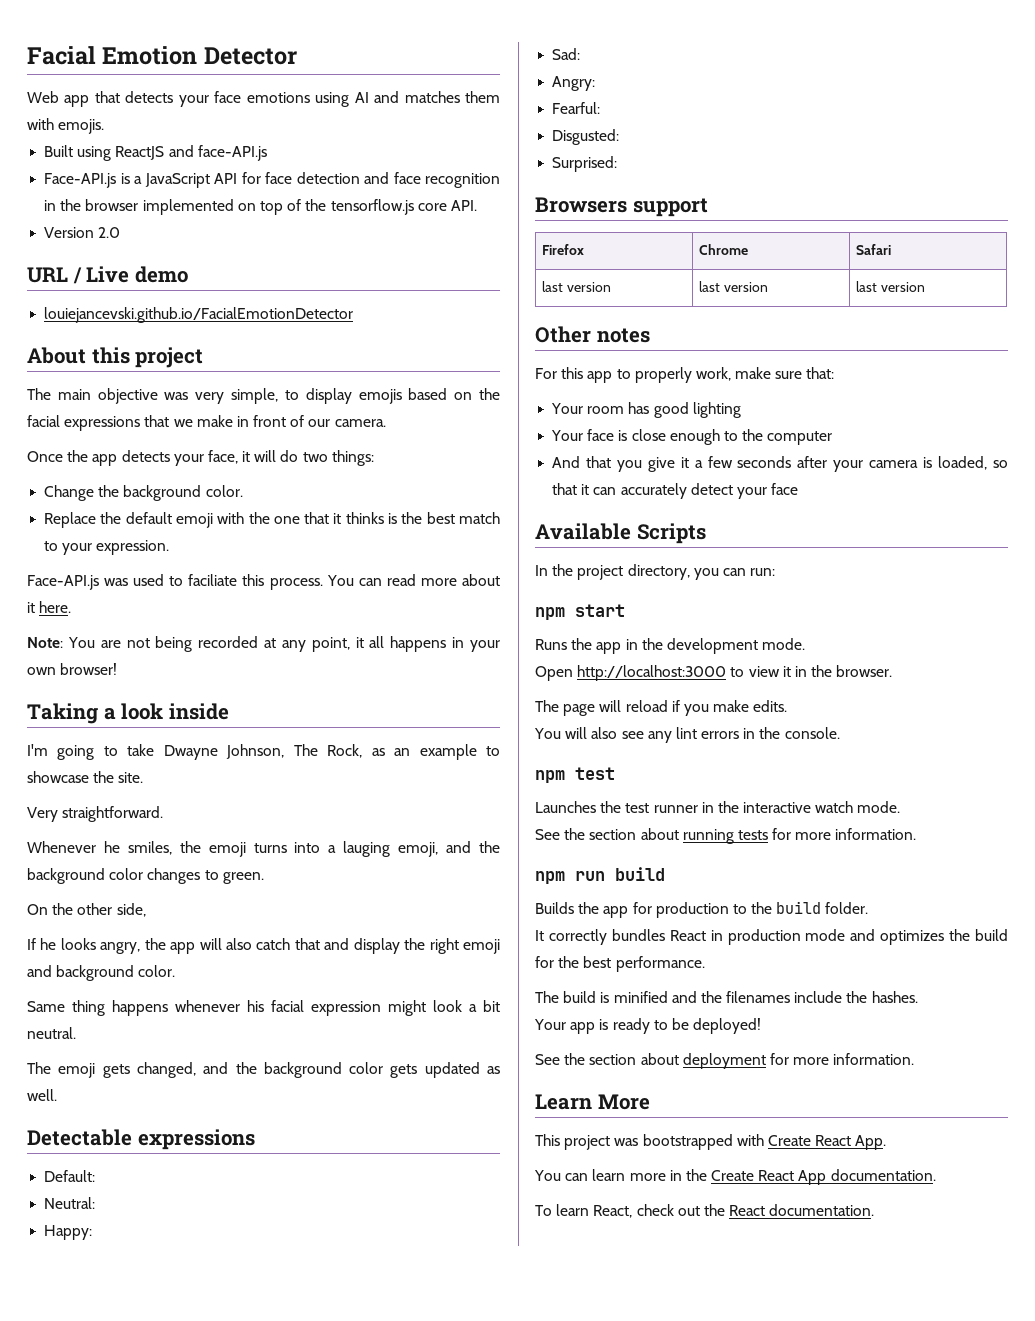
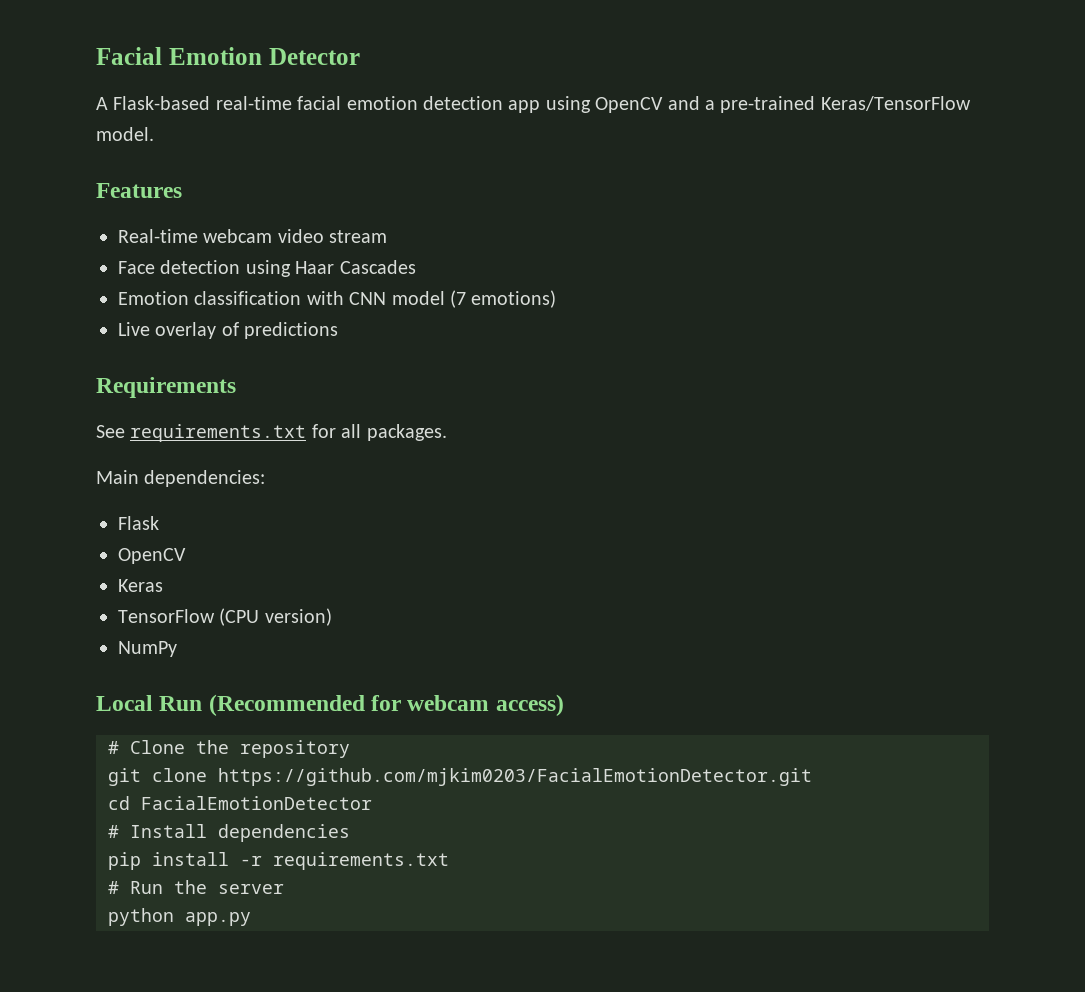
[27,91,500,107] [27,118,105,134] [44,145,267,161] [44,172,500,188] [44,199,477,215] [44,227,121,238] [27,266,188,284] [44,307,354,323] [27,347,204,368] [27,388,500,404] [27,415,386,431] [27,450,374,466] [44,485,243,501] [44,512,500,528] [44,540,170,555] [27,574,500,590] [27,601,72,613] [27,636,501,652] [27,663,118,675] [27,703,229,724] [27,744,500,760] [27,771,144,783] [27,806,164,822] [27,841,501,857] [27,868,264,884] [27,903,146,917] [27,938,501,954] [27,965,176,981] [27,1000,500,1016] [27,1027,76,1039] [27,1062,501,1078] [27,1089,57,1101] [27,1129,255,1150] [44,1170,96,1182] [44,1197,96,1209] [44,1225,93,1240] [552,48,581,60] [552,76,596,91] [552,102,601,114] [552,129,620,145] [552,156,618,172] [535,197,708,217] [542,244,585,255] [699,244,749,255] [856,244,892,255] [542,281,612,292] [699,281,769,292] [856,281,926,292] [535,326,650,343] [535,367,835,383] [551,402,741,418] [551,429,833,445] [552,456,1008,472] [552,483,799,499] [535,523,706,544] [535,564,776,580] [535,604,625,620] [535,638,806,654] [535,665,893,681] [535,700,788,716] [534,727,840,743] [535,767,615,783] [535,801,901,813] [535,828,917,844] [535,867,665,884] [535,901,869,918] [535,929,1008,945] [535,956,705,972] [535,991,918,1003] [534,1018,762,1034] [535,1053,915,1069] [535,1094,650,1110] [535,1134,887,1150] [534,1169,936,1185] [535,1204,875,1218] Web app that detects your face emotions using AI and matches them with emojis. // Built using ReactJS and face-API.js // Face-API.js is a JavaScript API for face detection and face recognition in the browser implemented on top of the tensorflow.js core API. // Version 2.0 // URL / Live demo // louiejancevski.github.io/FacialEmotionDetector // About this project // The main objective was very simple, to display emojis based on the facial expressions that we make in front of our camera. // Once the app detects your face, it will do two things: // Change the background color. // Replace the default emoji with the one that it thinks is the best match to your expression. // Face-API.js was used to faciliate this process. You can read more about it here. // Note: You are not being recorded at any point, it all happens in your own browser! // Taking a look inside // I'm going to take Dwayne Johnson, The Rock, as an example to showcase the site. // Very straightforward. // Whenever he smiles, the emoji turns into a lauging emoji, and the background color changes to green. // On the other side, // If he looks angry, the app will also catch that and display the right emoji and background color. // Same thing happens whenever his facial expression might look a bit neutral. // The emoji gets changed, and the background color gets updated as well. // Detectable expressions // Default: // Neutral: // Happy: // Sad: // Angry: // Fearful: // Disgusted: // Surprised: // Browsers support // Firefox | Chrome | Safari // last version | last version | last version // Other notes // For this app to properly work, make sure that: // Your room has good lighting // Your face is close enough to the computer // And that you give it a few seconds after your camera is loaded, so that it can accurately detect your face // Available Scripts // In the project directory, you can run: // npm start // Runs the app in the development mode. // Open http://localhost:3000 to view it in the browser. // The page will reload if you make edits. // You will also see any lint errors in the console. // npm test // Launches the test runner in the interactive watch mode. // See the section about running tests for more information. // npm run build // Builds the app for production to the build folder. // It correctly bundles React in production mode and optimizes the build for the best performance. // The build is minified and the filenames include the hashes. // Your app is ready to be deployed! // See the section about deployment for more information. // Learn More // This project was bootstrapped with Create React App. // You can learn more in the Create React App documentation. // To learn React, check out the React documentation. -> [96,96,971,113] [96,127,154,141] [96,183,182,198] [118,229,388,243] [118,260,416,277] [118,290,557,308] [118,322,339,339] [96,377,236,398] [96,424,447,442] [96,470,266,487] [118,516,159,530] [118,548,186,564] [118,579,163,592] [118,608,332,626] [118,641,177,657] [96,694,564,716] [108,740,350,758] [108,768,812,786] [108,796,372,810] [108,824,350,842] [108,852,449,870] [108,880,284,894] [108,908,251,926] A Flask-based real-time facial emotion detection app using OpenCV and a pre-trained Keras/TensorFlow model. // Features // Real-time webcam video stream // Face detection using Haar Cascades // Emotion classification with CNN model (7 emotions) // Live overlay of predictions // Requirements // See requirements.txt for all packages. // Main dependencies: // Flask // OpenCV // Keras // TensorFlow (CPU version) // NumPy // Local Run (Recommended for webcam access) // # Clone the repository // git clone https://github.com/mjkim0203/FacialEmotionDetector.git // cd FacialEmotionDetector // # Install dependencies // pip install -r requirements.txt // # Run the server // python app.py

